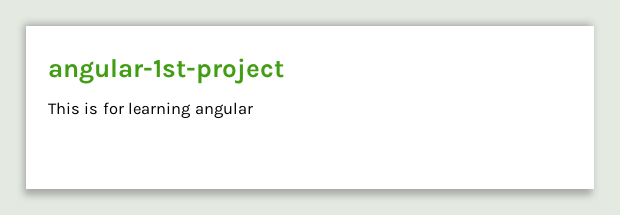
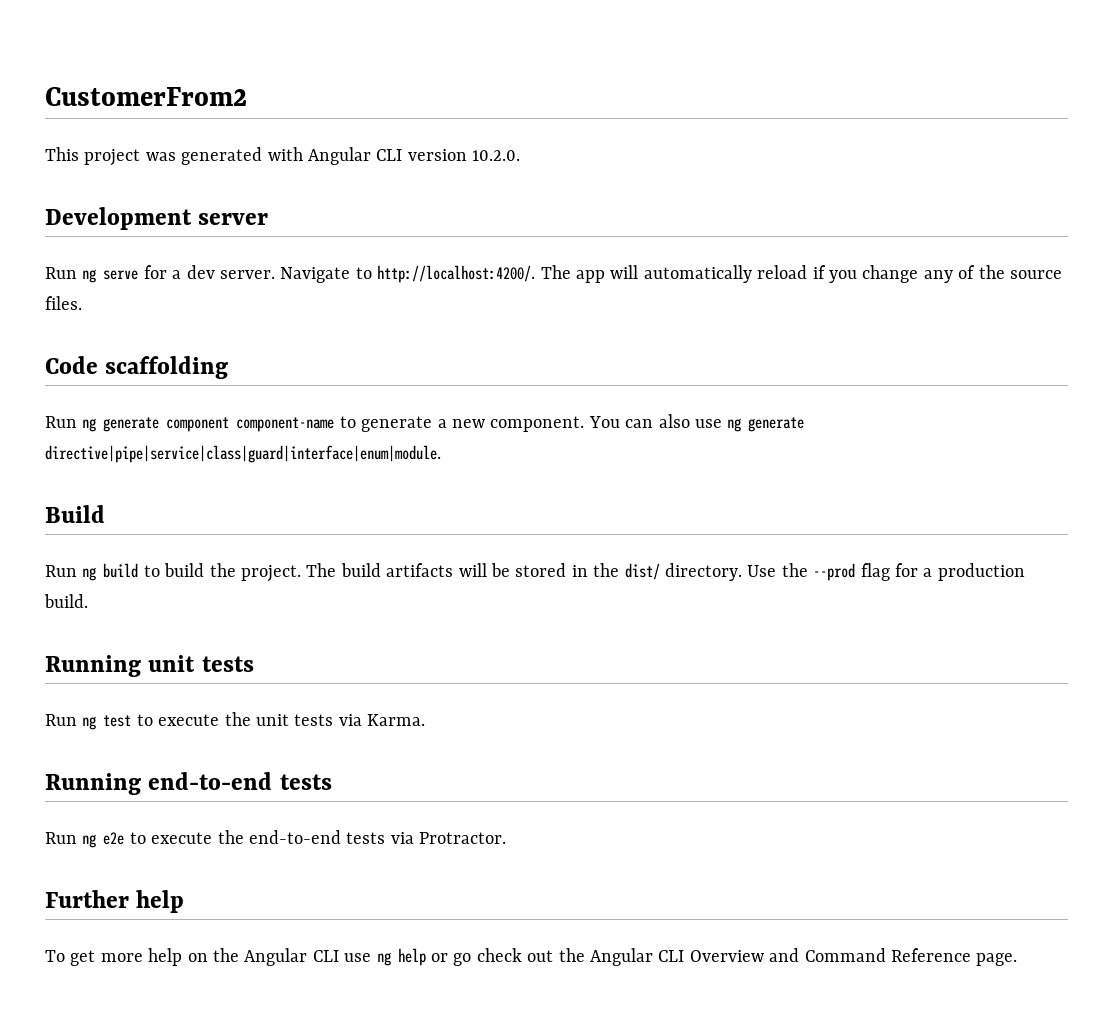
[48,58,284,84] angular-1st-project -> [45,87,247,106] CustomerFrom2
[84,102,253,119] is for learning angular -> [84,147,521,166] [45,207,269,230] [45,265,1062,283] [45,296,82,310] [45,356,229,379] [45,414,805,432] [45,445,441,463] [45,505,105,523] [45,563,1025,582] [44,594,88,608] [45,655,254,677] [45,712,426,730] [45,772,332,795] [45,830,507,848] [45,890,185,913] [45,948,1018,966] project was generated with Angular CLI version 10.2.0. // Development server // Run ng serve for a dev server. Navigate to http://localhost:4200/. The app will automatically reload if you change any of the source files. // Code scaffolding // Run ng generate component component-name to generate a new component. You can also use ng generate directive|pipe|service|class|guard|interface|enum|module. // Build // Run ng build to build the project. The build artifacts will be stored in the dist/ directory. Use the --prod flag for a production build. // Running unit tests // Run ng test to execute the unit tests via Karma. // Running end-to-end tests // Run ng e2e to execute the end-to-end tests via Protractor. // Further help // To get more help on the Angular CLI use ng help or go check out the Angular CLI Overview and Command Reference page.

